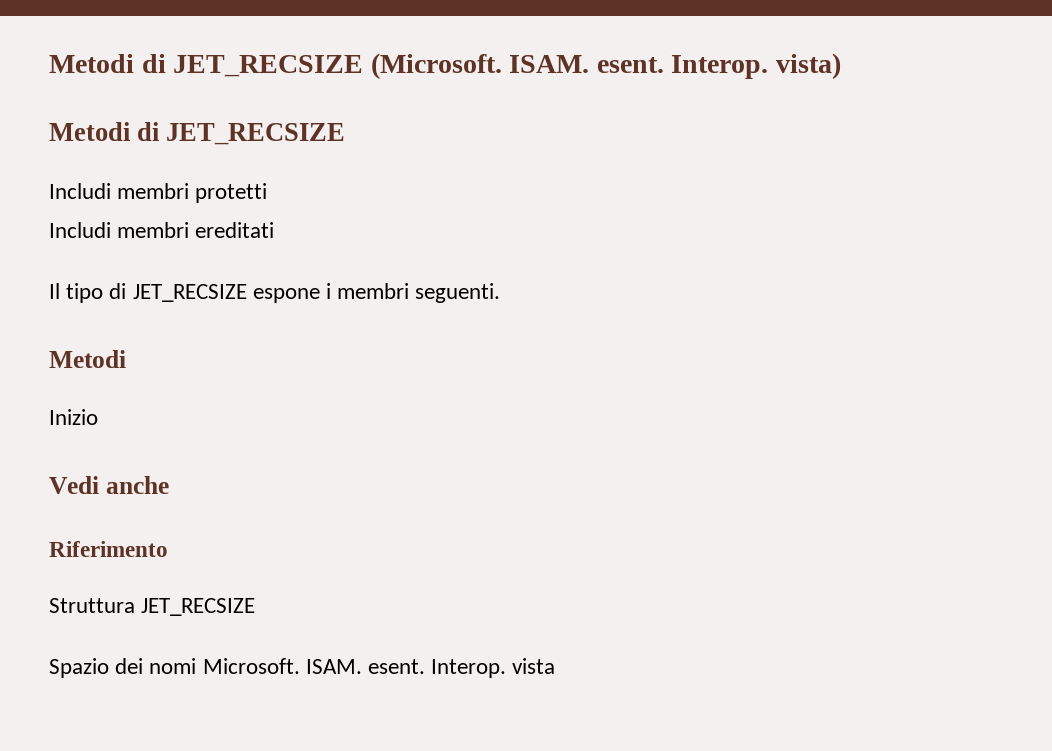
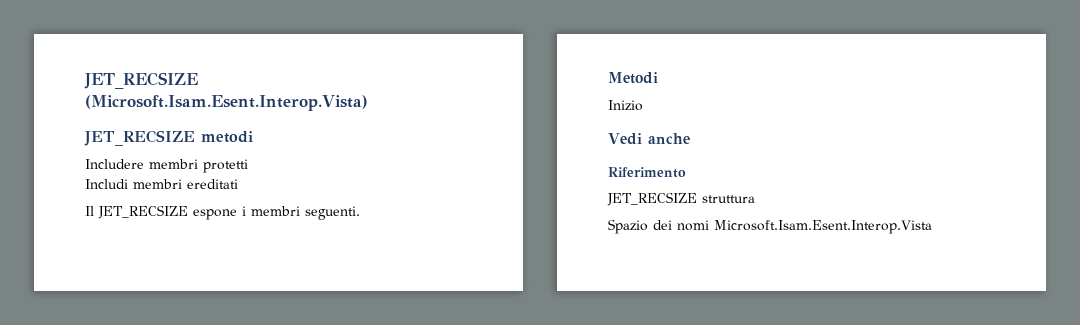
[49,53,841,79] [49,122,346,145] [49,183,111,199] Metodi di JET_RECSIZE (Microsoft. ISAM. esent. Interop. vista) // Metodi di JET_RECSIZE // Includi -> [84,72,198,89] [85,95,368,111] [84,130,253,146] [85,159,144,169] JET_RECSIZE (Microsoft.Isam.Esent.Interop.Vista) // JET_RECSIZE metodi // Includere
[66,283,127,303] tipo di -> (94, 211) none
[49,598,256,616] Struttura JET_RECSIZE -> [607,192,755,206] JET_RECSIZE struttura
[202,658,556,678] Microsoft. ISAM. esent. Interop. vista -> [714,220,932,234] Microsoft.Isam.Esent.Interop.Vista

